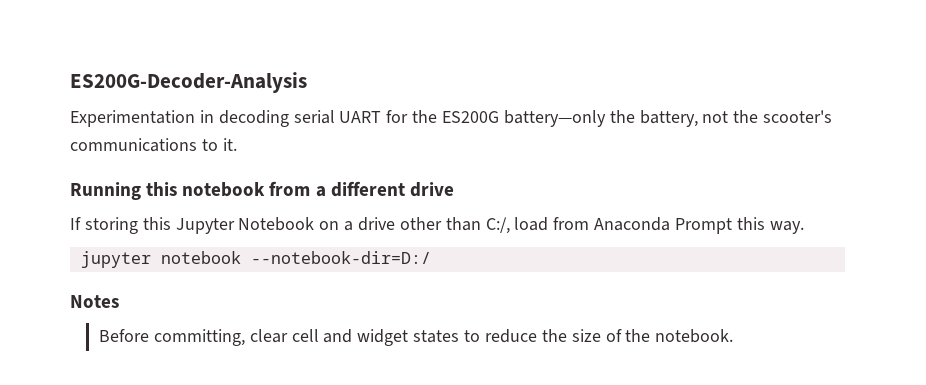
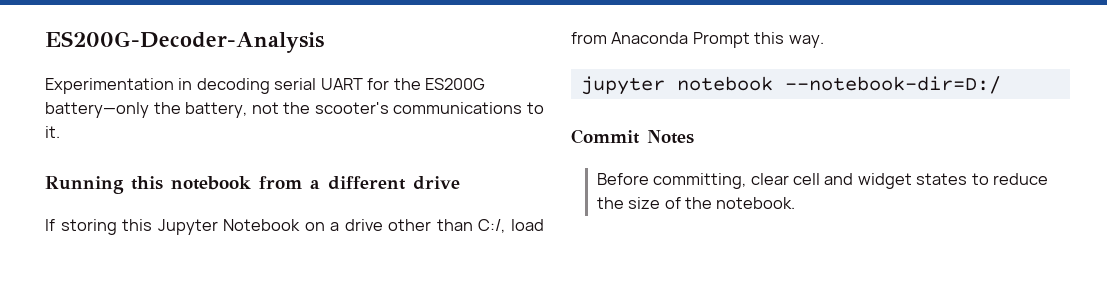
(431, 257) none -> [571,129,640,144] Commit

